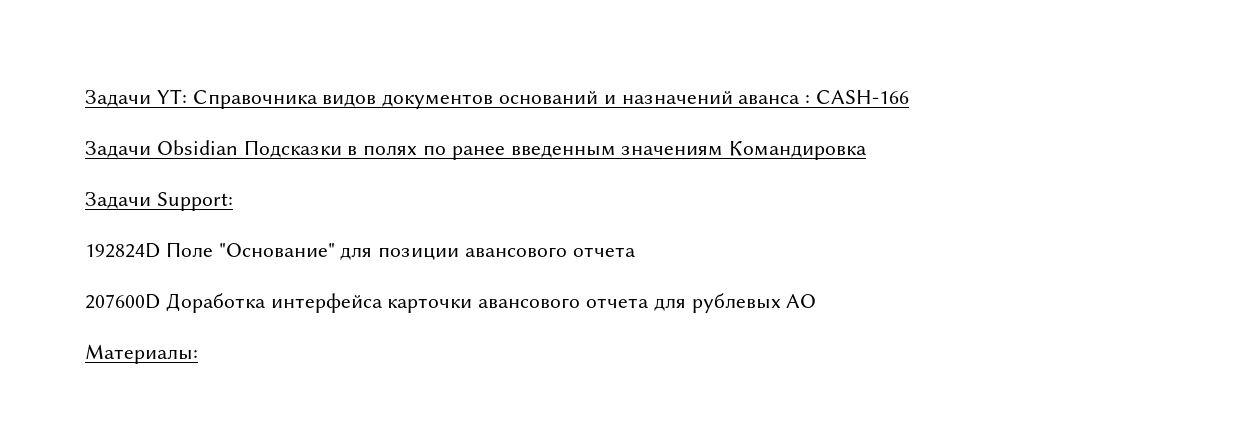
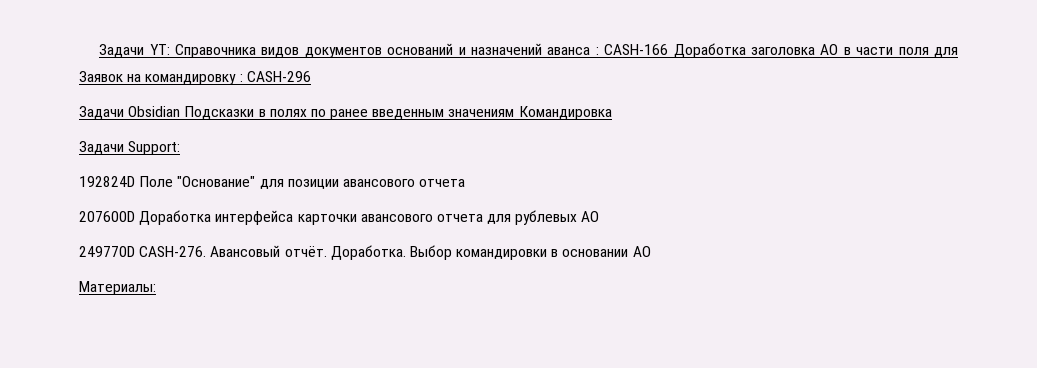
(910, 97) none -> [673,43,959,58] [79,71,311,85] Доработка заголовка АО в части поля для Заявок на командировку : CASH-296
(817, 301) none -> [79,245,651,260] // 249770D CASH-276. Авансовый отчёт. Доработка. Выбор командировки в основании АО

